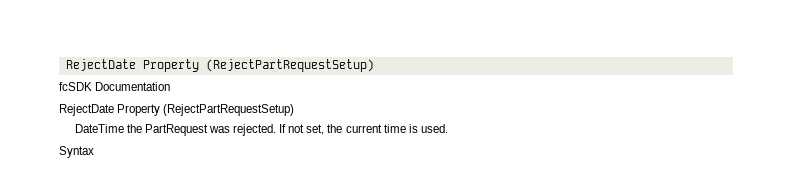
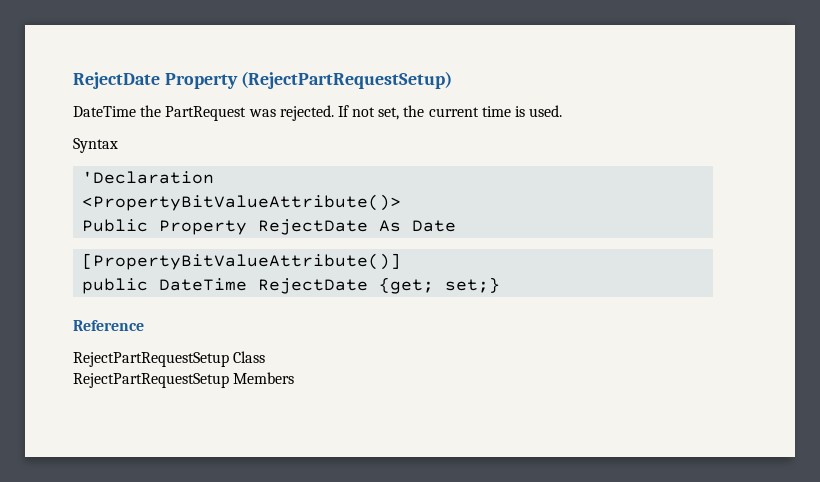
[65,59,374,72] [59,82,171,91] [59,104,295,116] RejectDate Property (RejectPartRequestSetup) // fcSDK Documentation // RejectDate Property (RejectPartRequestSetup) -> [73,71,453,89] RejectDate Property (RejectPartRequestSetup)
(94, 152) none -> [82,171,215,184] [82,194,402,211] [82,219,457,235] [82,253,402,270] [82,277,501,294] [73,320,144,331] [73,351,266,367] [73,372,295,388] // 'Declaration // <PropertyBitValueAttribute()> // Public Property RejectDate As Date // [PropertyBitValueAttribute()] // public DateTime RejectDate {get; set;} // Reference // RejectPartRequestSetup Class // RejectPartRequestSetup Members

